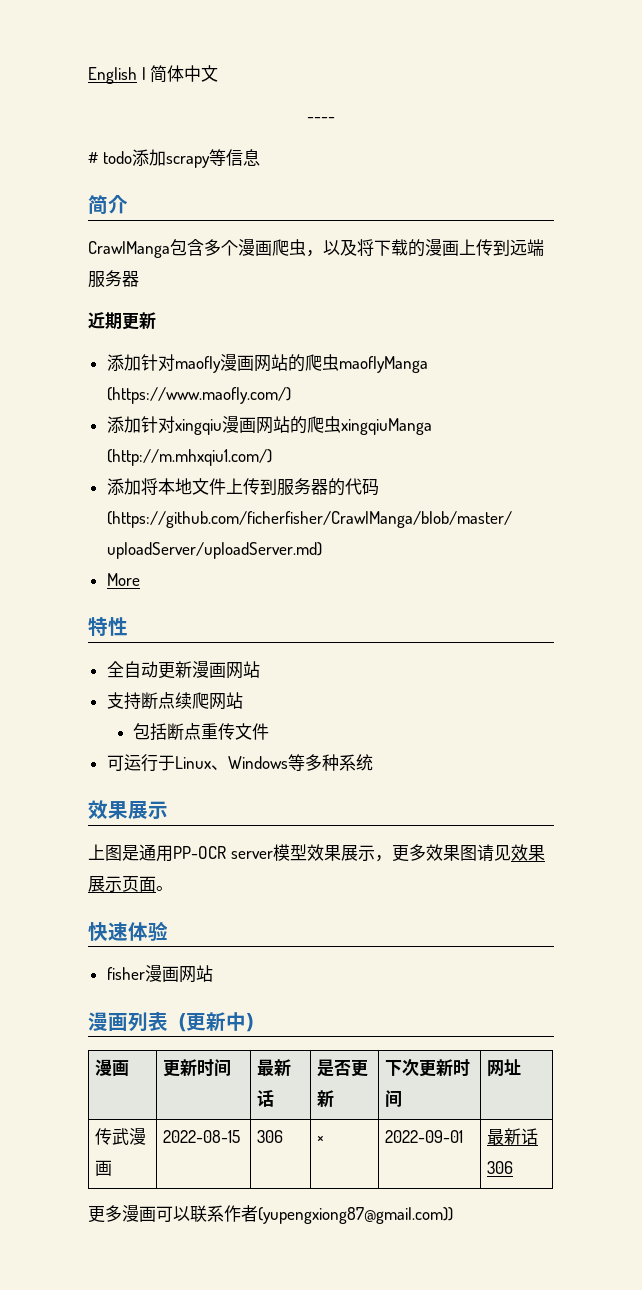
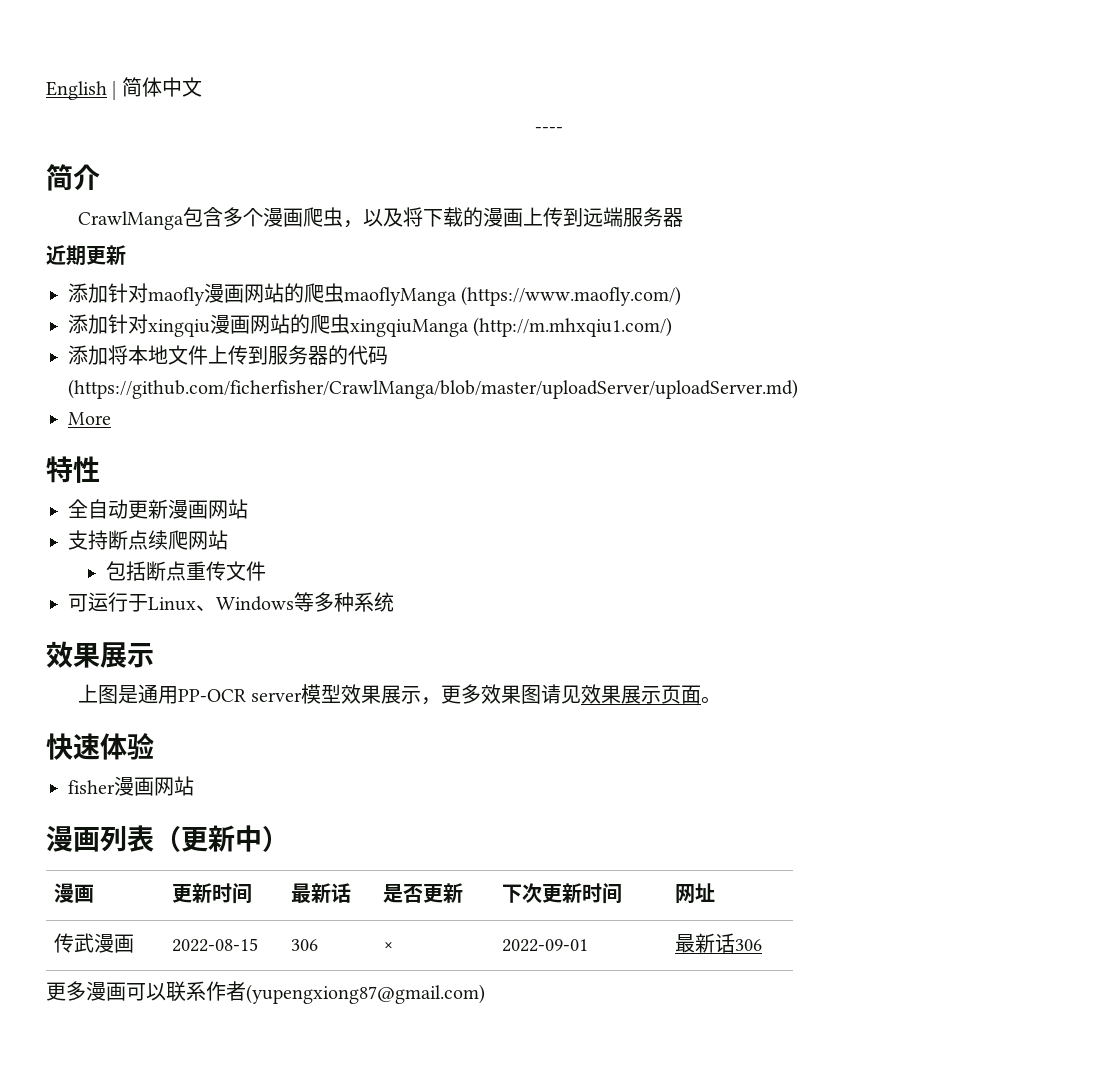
[88,149,260,168] // # todo添加scrapy等信息 -> (563, 130) none
[258,1207,453,1224] (yupengxiong87@gmail.com)) -> [246,984,485,1004] (yupengxiong87@gmail.com)

